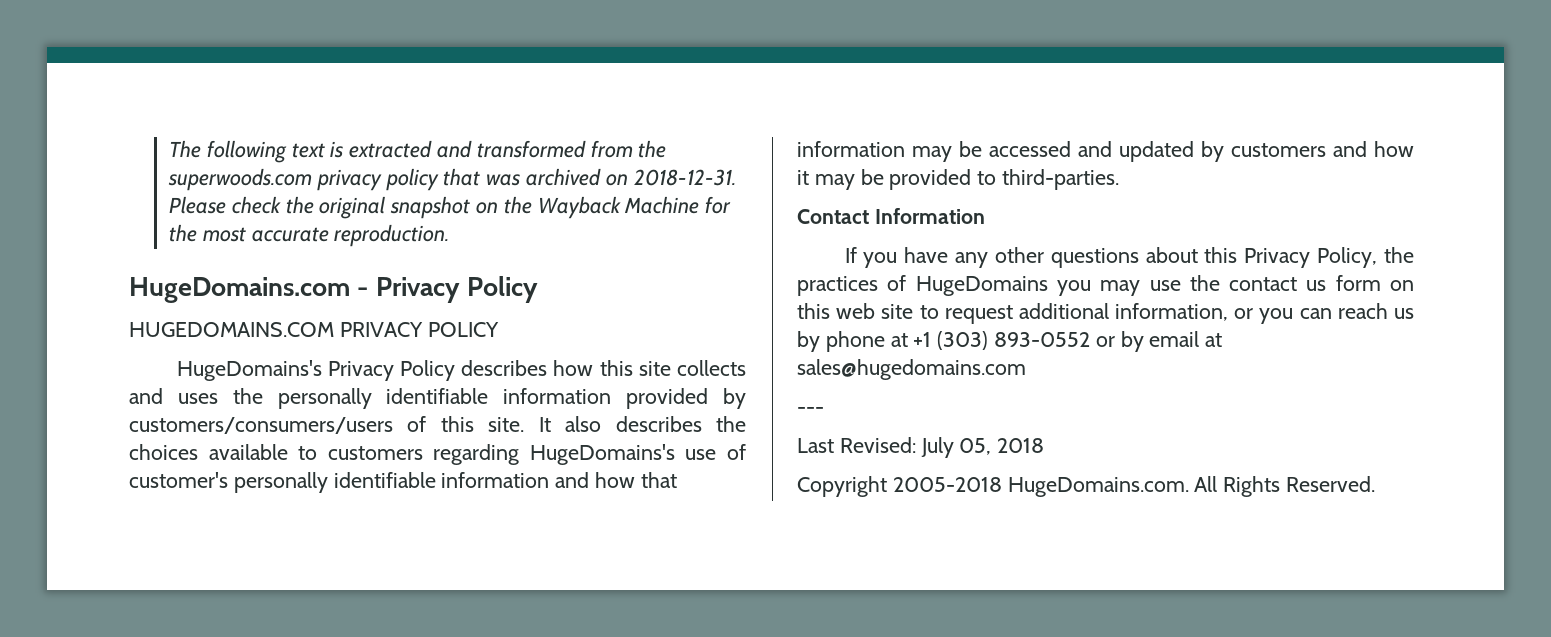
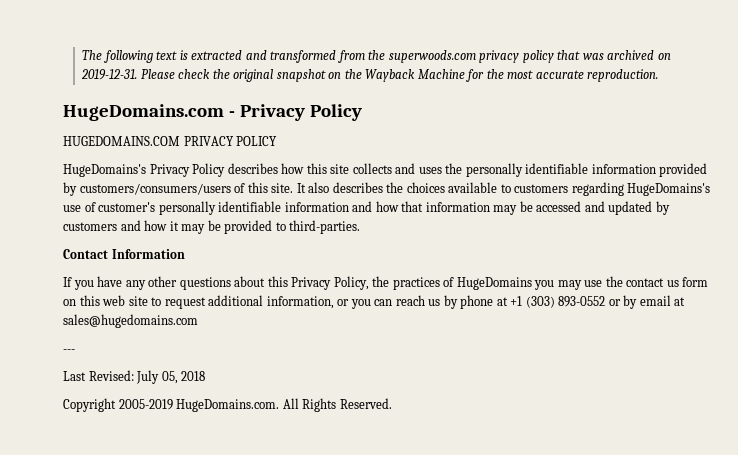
[633,169,736,186] 2018-12-31. -> [80,69,137,80] 2019-12-31.
[892,477,1002,492] 2005-2018 -> [118,399,173,410] 2005-2019

